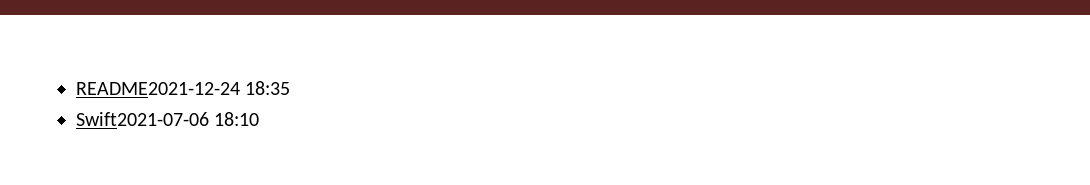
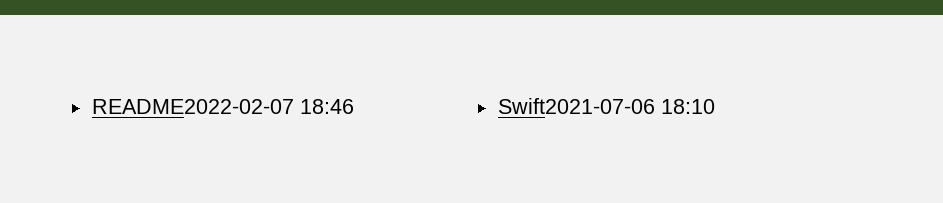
[76,81,291,95] README2021-12-24 18:35 -> [91,99,354,114] README2022-02-07 18:46

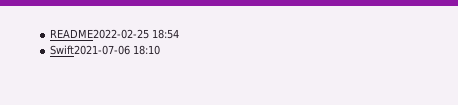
[91,99,354,114] README2022-02-07 18:46 -> [50,29,180,39] README2022-02-25 18:54

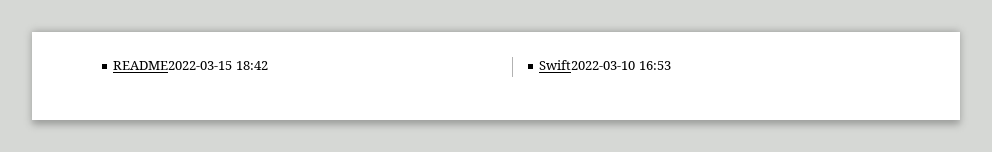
[50,29,180,39] [50,45,161,55] README2022-02-25 18:54 // Swift2021-07-06 18:10 -> [113,61,268,70] [539,60,671,70] README2022-03-15 18:42 // Swift2022-03-10 16:53

